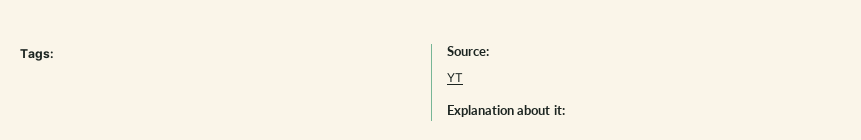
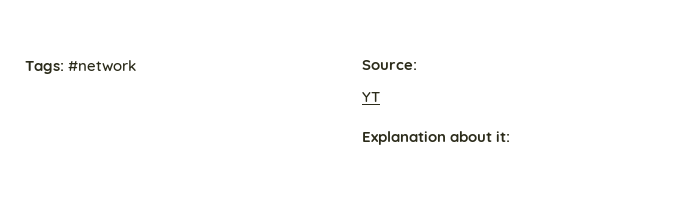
(54, 55) none -> [68,60,137,72] #network

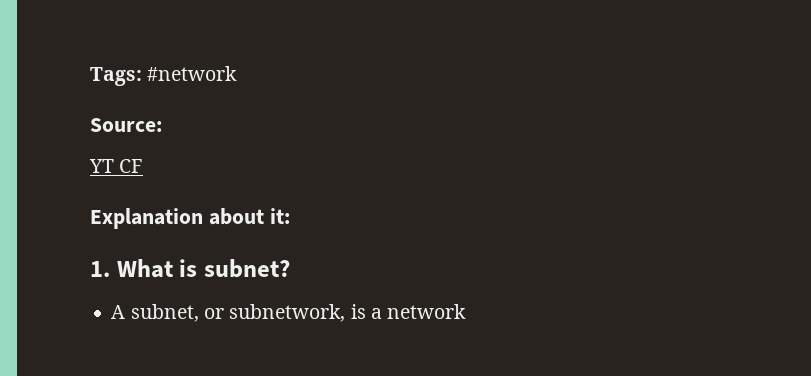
(380, 97) none -> [119,159,144,173] CF
(511, 136) none -> [90,259,290,278] [111,304,467,322] // 1. What is subnet? // A subnet, or subnetwork, is a network

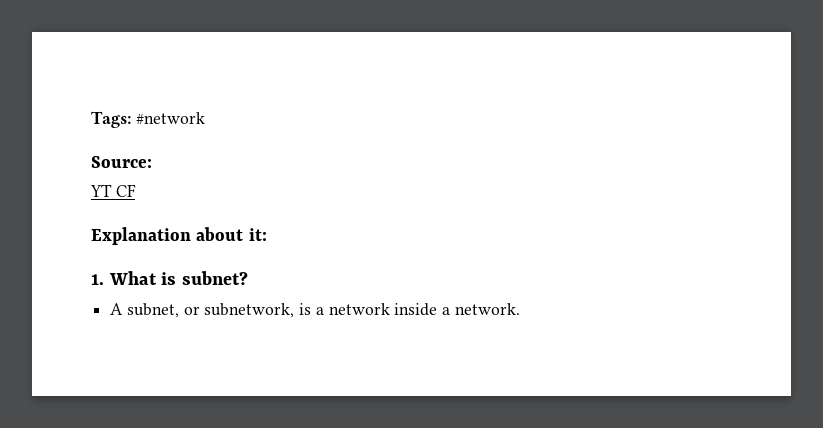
(467, 311) none -> [394,303,520,316] inside a network.

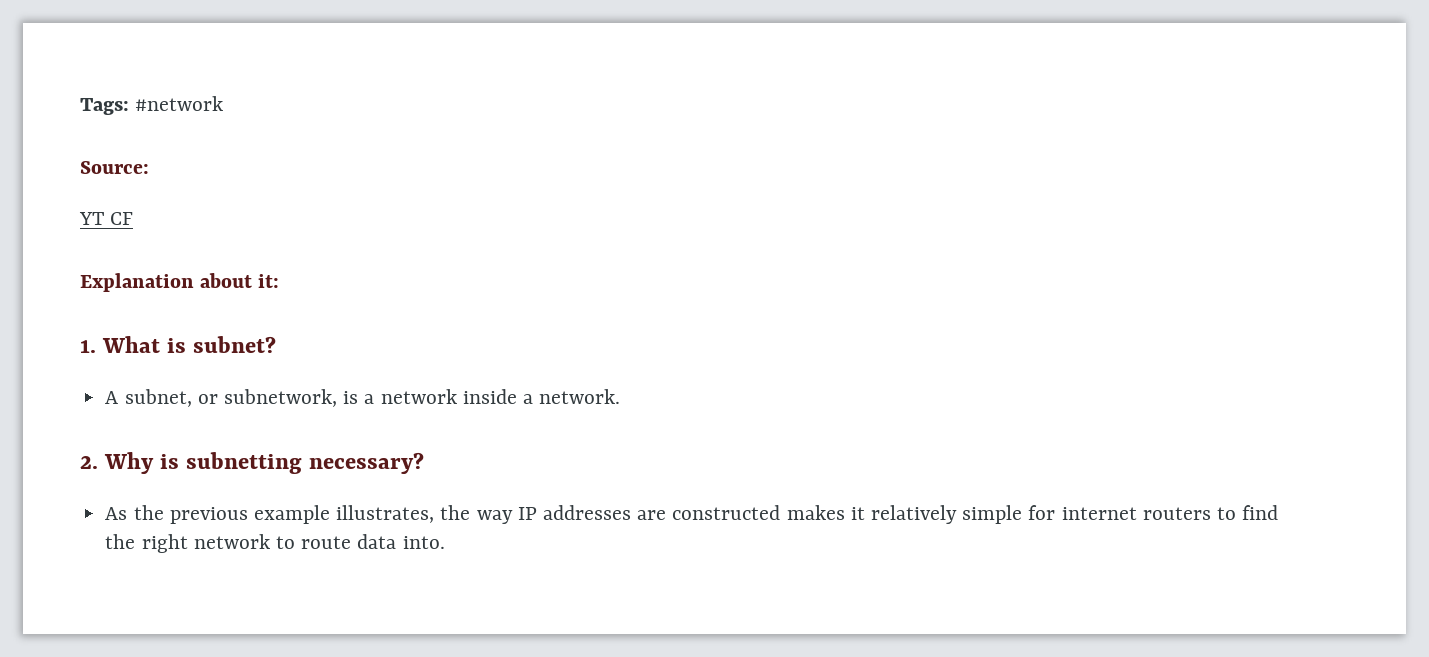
(520, 309) none -> [80,452,425,474] [105,505,1279,524] [105,534,445,553] // 2. Why is subnetting necessary? // As the previous example illustrates, the way IP addresses are constructed makes it relatively simple for internet routers to find the right network to route data into.

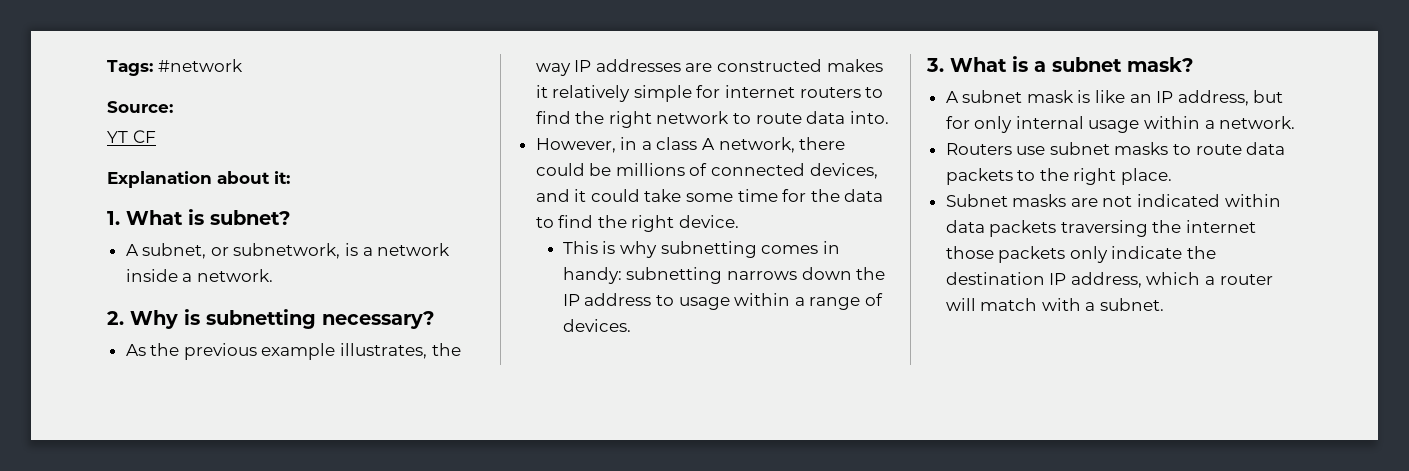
(445, 542) none -> [535,137,846,153] [535,163,878,179] [535,189,884,202] [535,215,740,232] [562,241,840,258] [562,267,886,284] [562,293,883,310] [562,319,631,332] [926,56,1193,72] [945,90,1284,106] [945,116,1296,133] [945,142,1286,155] [945,168,1173,185] [945,194,1281,207] [945,220,1257,237] [945,246,1217,263] [945,272,1273,288] [945,298,1165,311] // However, in a class A network, there could be millions of connected devices, and it could take some time for the data to find the right device. // This is why subnetting comes in handy: subnetting narrows down the IP address to usage within a range of devices. // 3. What is a subnet mask? // A subnet mask is like an IP address, but for only internal usage within a network. // Routers use subnet masks to route data packets to the right place. // Subnet masks are not indicated within data packets traversing the internet those packets only indicate the destination IP address, which a router will match with a subnet.

